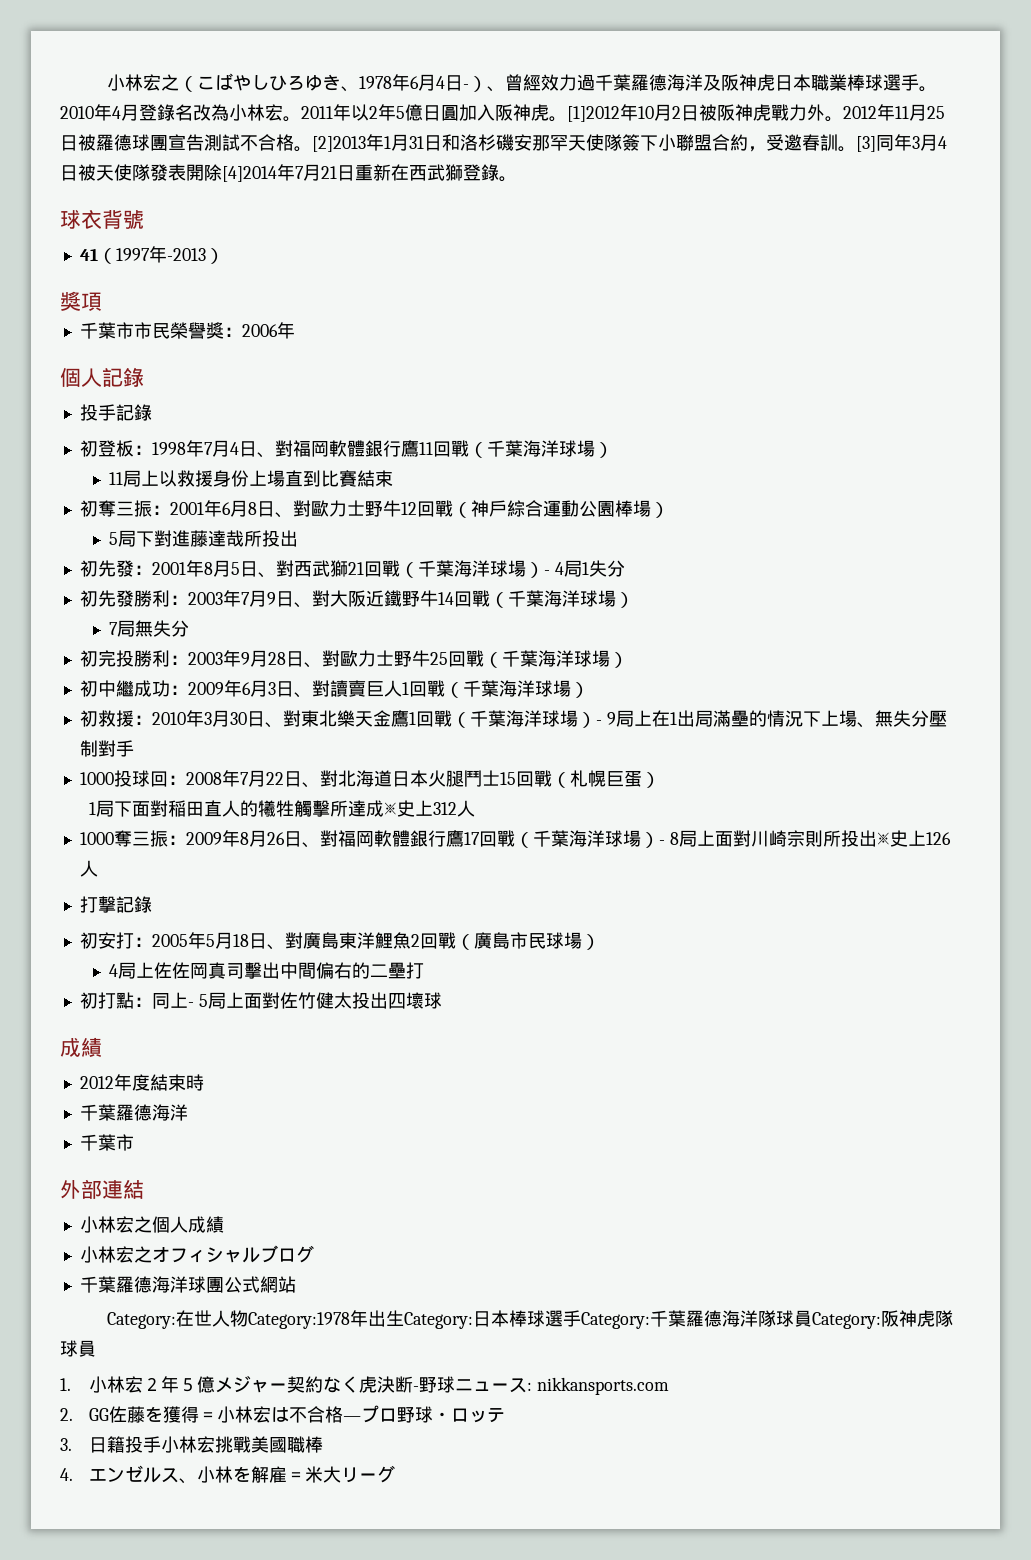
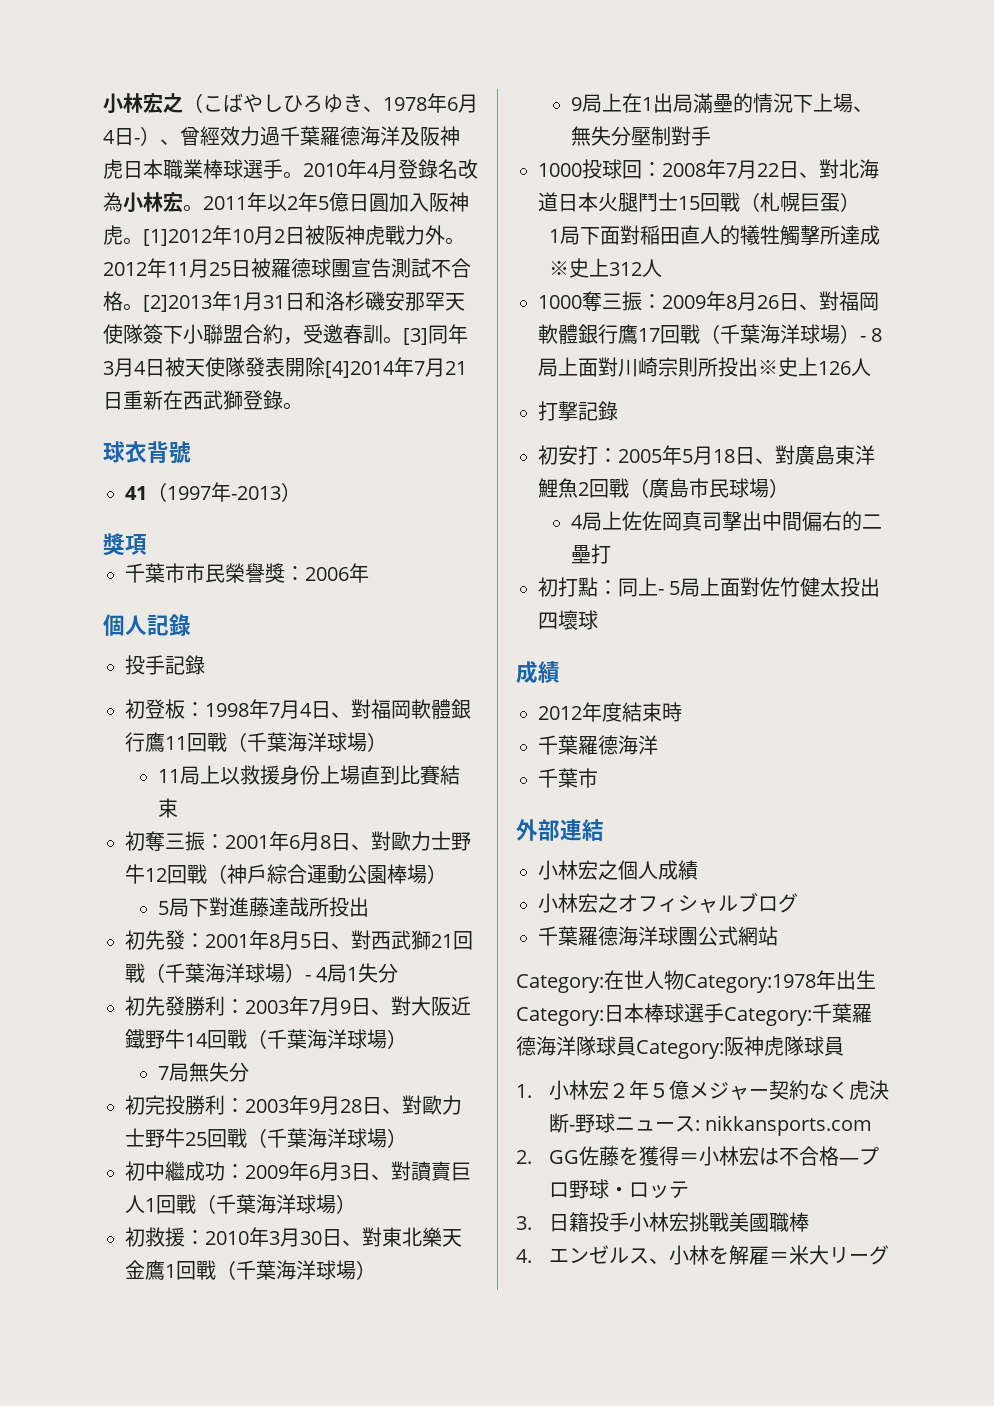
[595,720,602,725] - -> (376, 1270) //

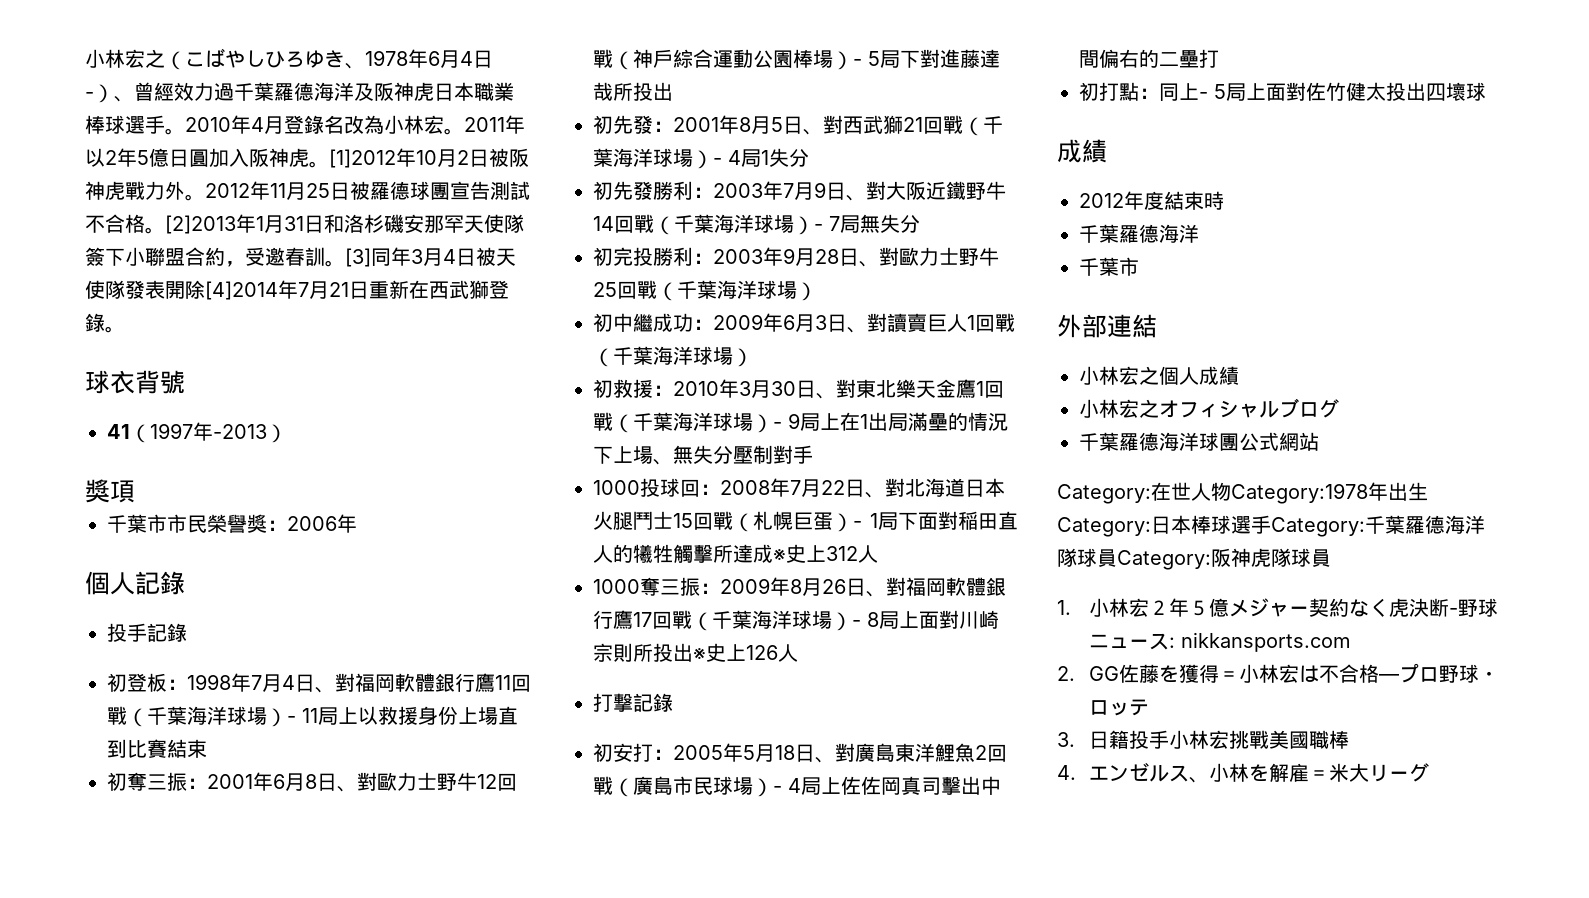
(387, 742) // -> [287,716,296,723] -
(447, 874) // -> [853,59,862,66] -
(407, 1039) // -> [814,224,823,231] -
(376, 1270) // -> [773,422,782,429] -
(860, 202) // -> [853,521,862,528] -
(789, 488) // -> [773,786,782,793] -

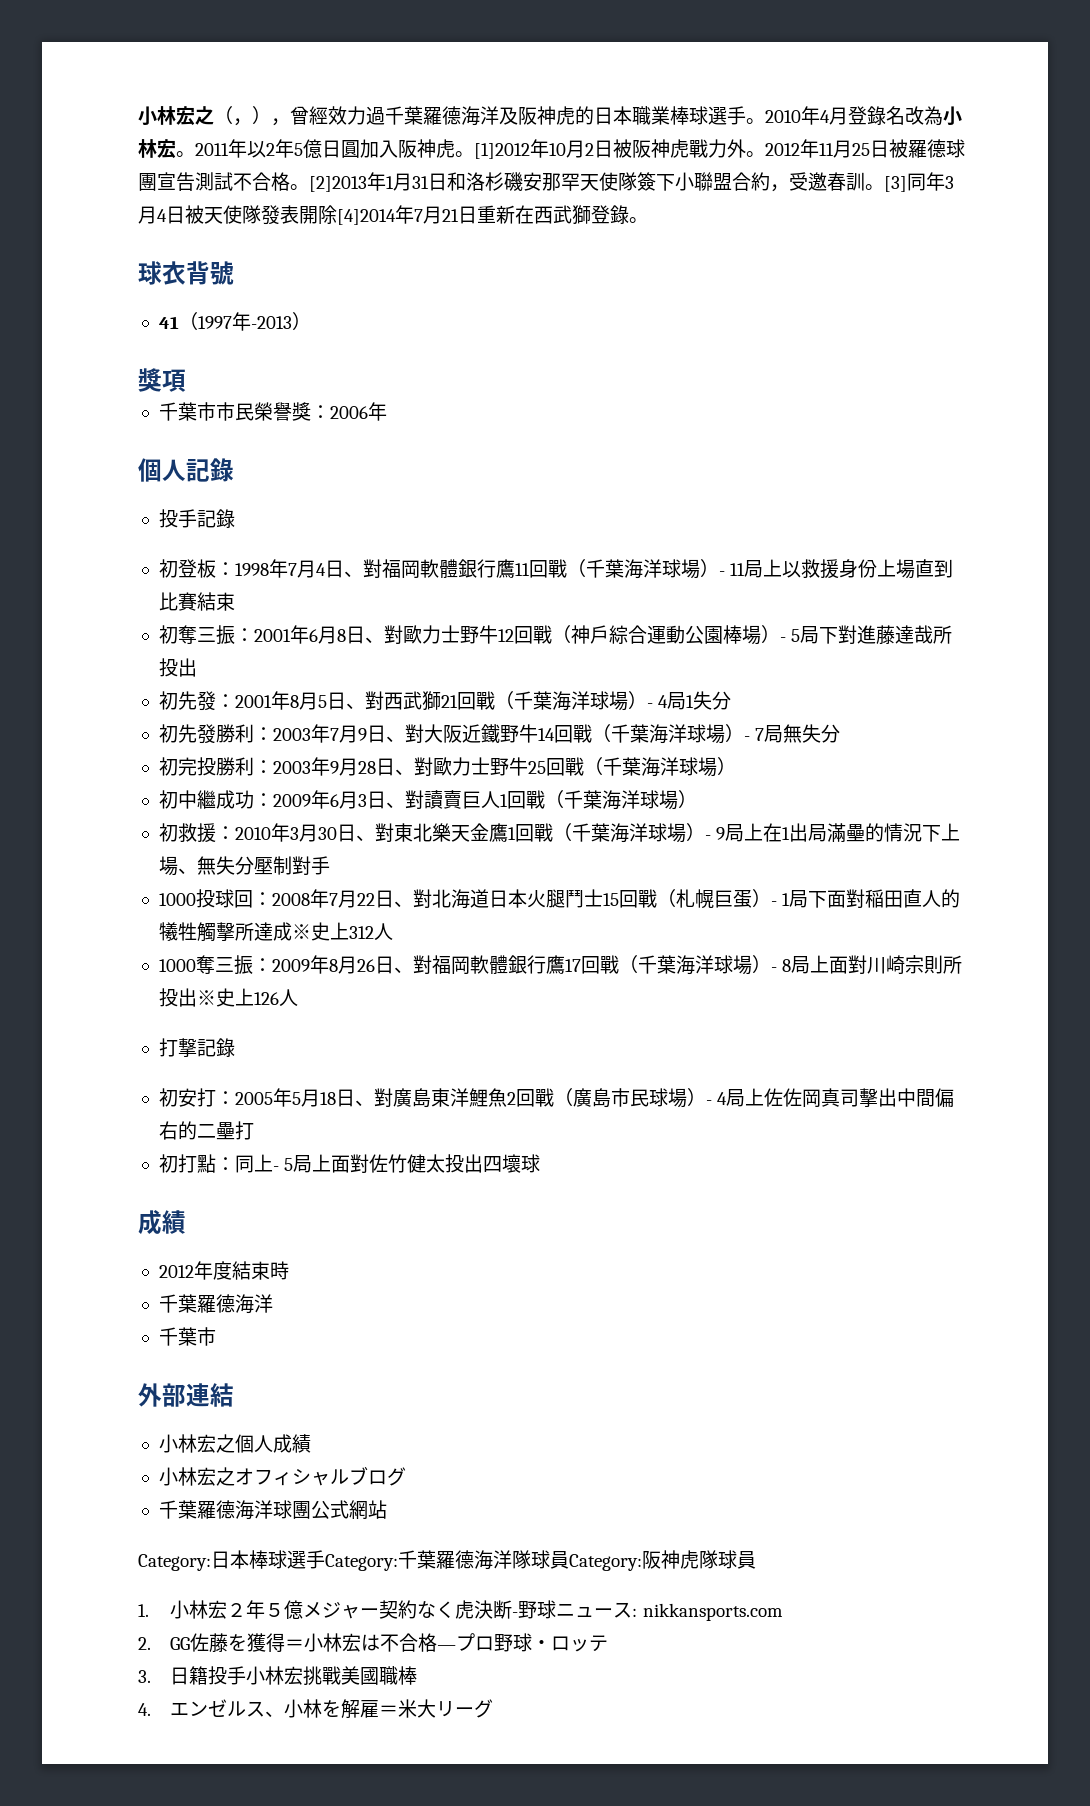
[185,48,493,69] [85,84,134,103] こばやしひろゆき、1978年6月4日-）、 -> [233,106,290,126] ，），
(434, 91) none -> [575,106,594,125] 的
[1151,482,1428,504] [1057,517,1151,537] 在世人物Category:1978年出生Category: -> (211, 1562) none

